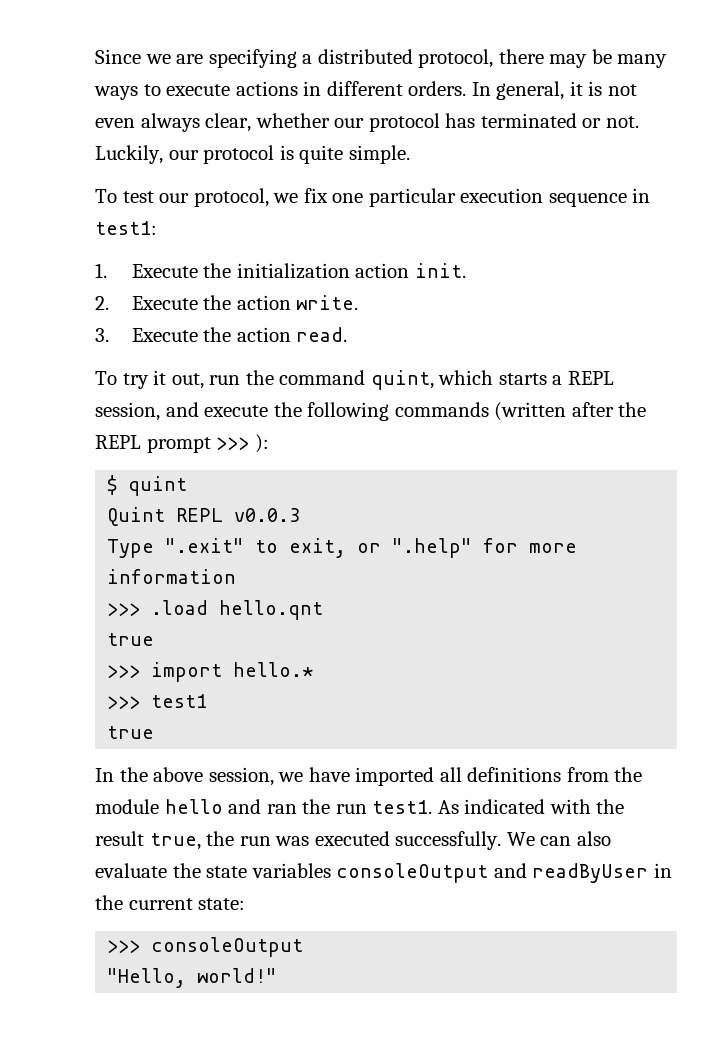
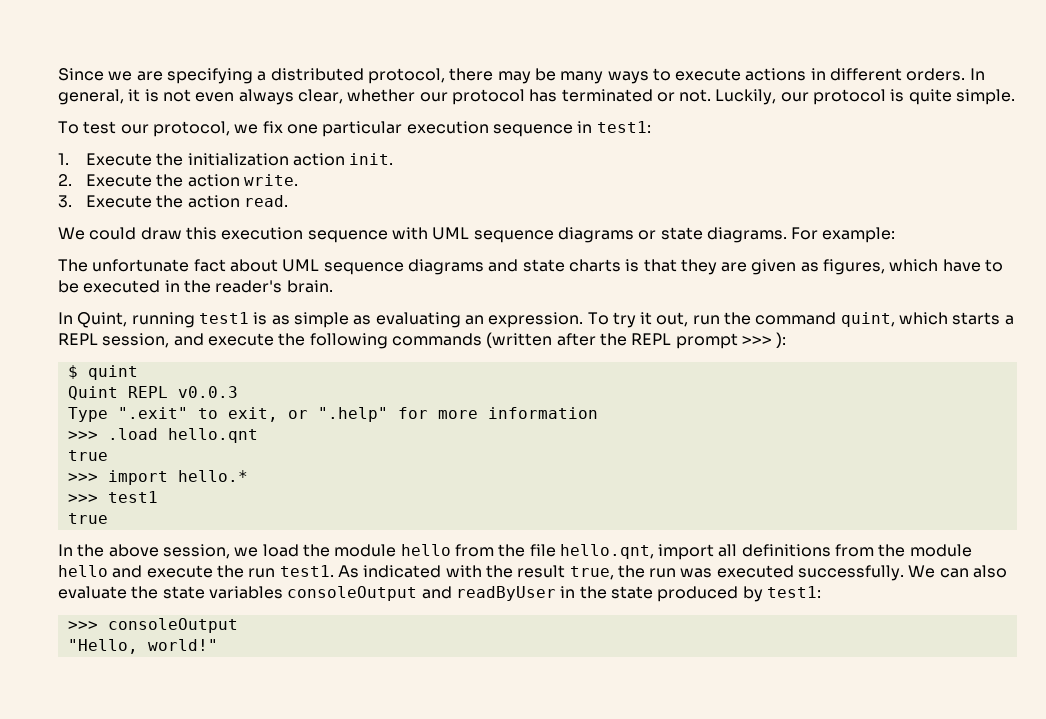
(348, 334) none -> [58,227,896,243] [58,259,1004,275] [58,280,333,293] [58,312,584,328] We could draw this execution sequence with UML sequence diagrams or state diagrams. For example: // The unfortunate fact about UML sequence diagrams and state charts is that they are given as figures, which have to be executed in the reader's brain. // In Quint, running test1 is as simple as evaluating an expression.
[308,767,435,786] have imported -> [262,544,715,560] load the module hello from the file hello.qnt, import
[266,804,297,814] ran -> [146,565,213,578] execute
[128,898,246,910] current state: -> [610,586,821,602] state produced by test1:

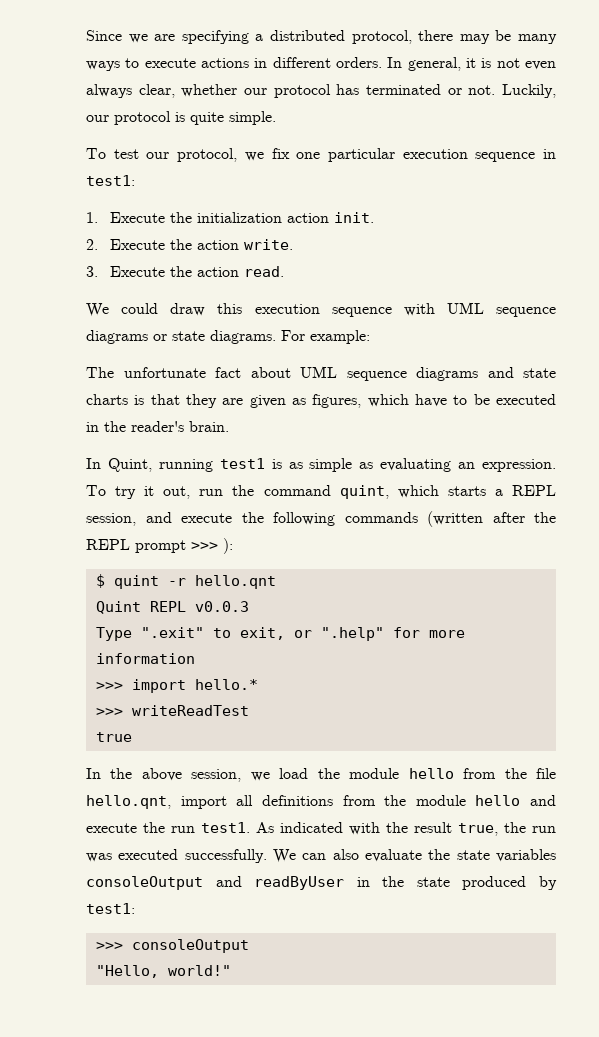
(138, 372) none -> [167,575,276,589] -r hello.qnt
[67,428,258,443] [67,450,108,461] // >>> .load hello.qnt // true -> (195, 658) none
[107,491,158,503] test1 -> [131,705,249,716] writeReadTest

